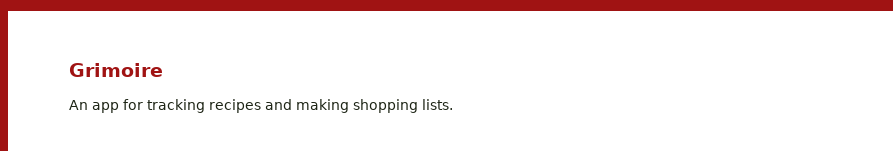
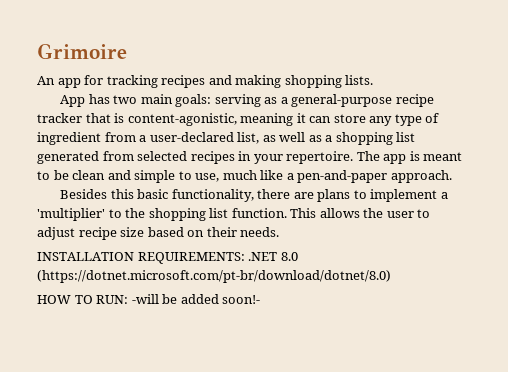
(453, 104) none -> [60,94,434,107] [37,113,440,126] [37,132,416,145] [37,151,463,164] [37,170,452,183] [60,189,448,202] [37,208,431,221] [37,227,280,240] [37,252,298,264] [37,270,391,283] [37,294,261,304] // App has two main goals: serving as a general-purpose recipe tracker that is content-agonistic, meaning it can store any type of ingredient from a user-declared list, as well as a shopping list generated from selected recipes in your repertoire. The app is meant to be clean and simple to use, much like a pen-and-paper approach. // Besides this basic functionality, there are plans to implement a 'multiplier' to the shopping list function. This allows the user to adjust recipe size based on their needs. // INSTALLATION REQUIREMENTS: .NET 8.0 (https://dotnet.microsoft.com/pt-br/download/dotnet/8.0) // HOW TO RUN: -will be added soon!-

